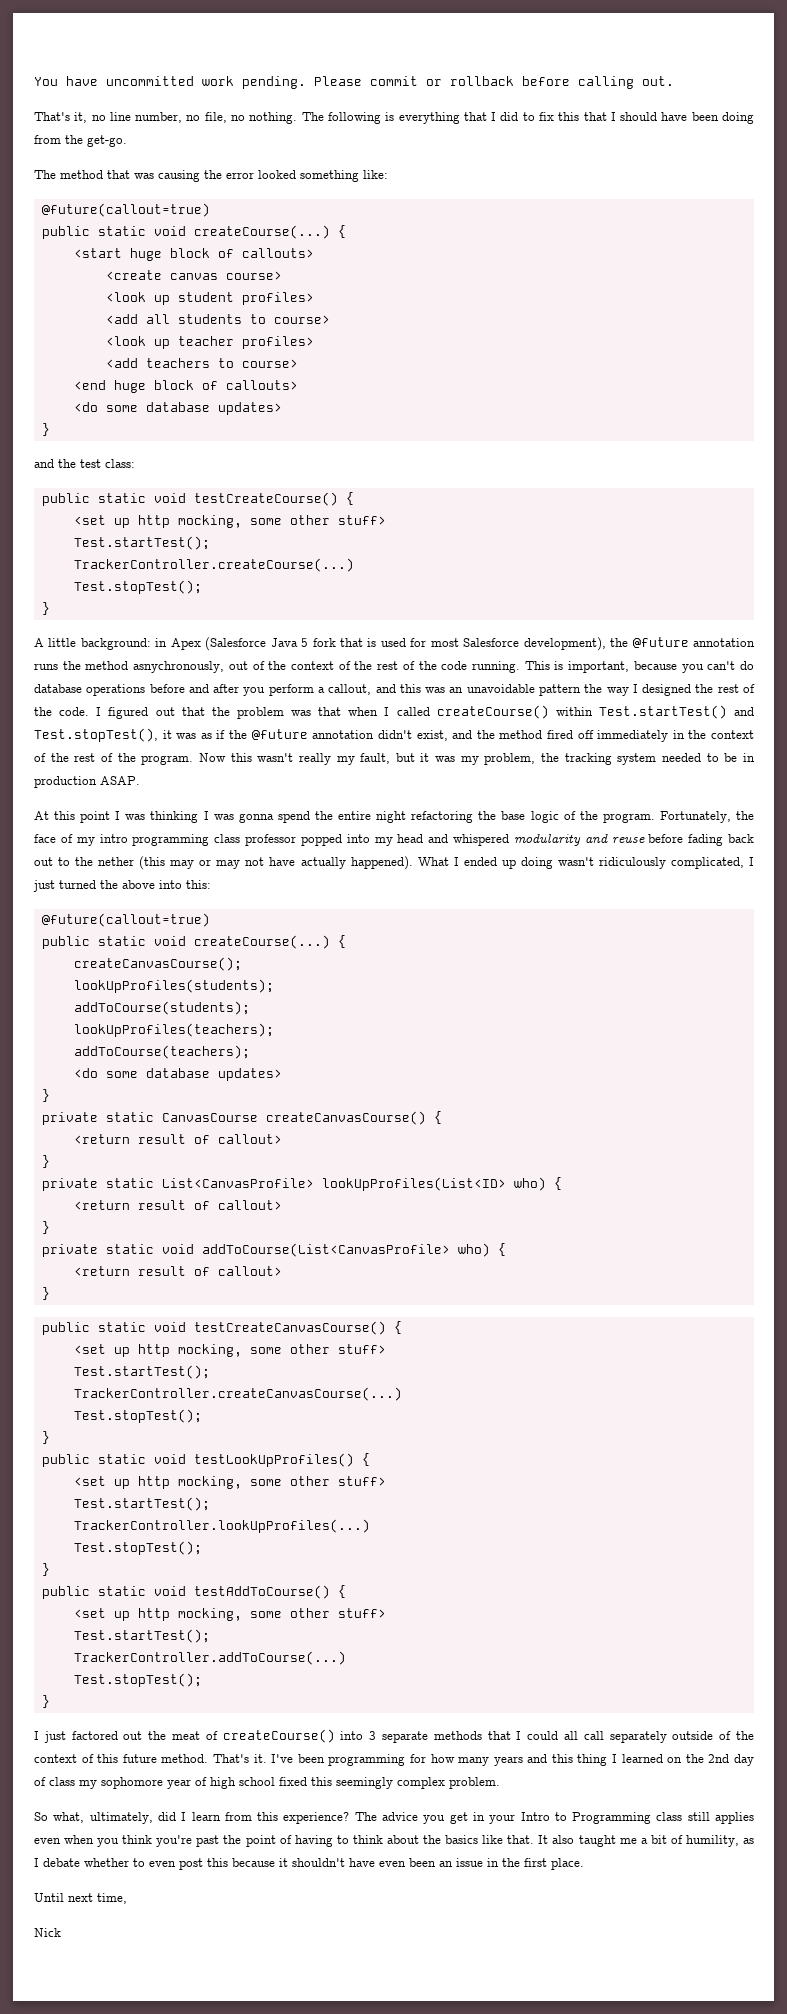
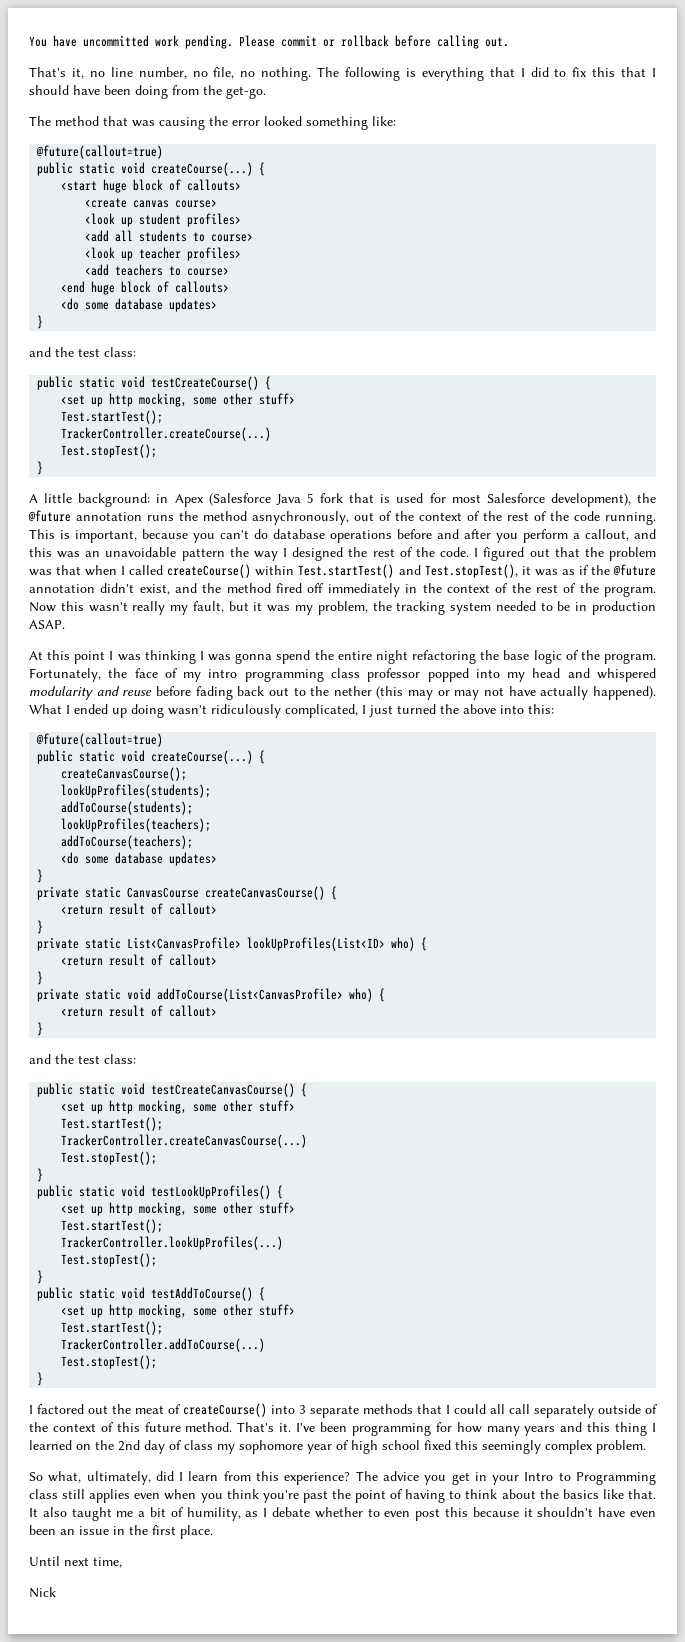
(50, 1293) none -> [29,1054,136,1064] // and the test class:
[43,1731,66,1743] just -> (33, 1409) none

